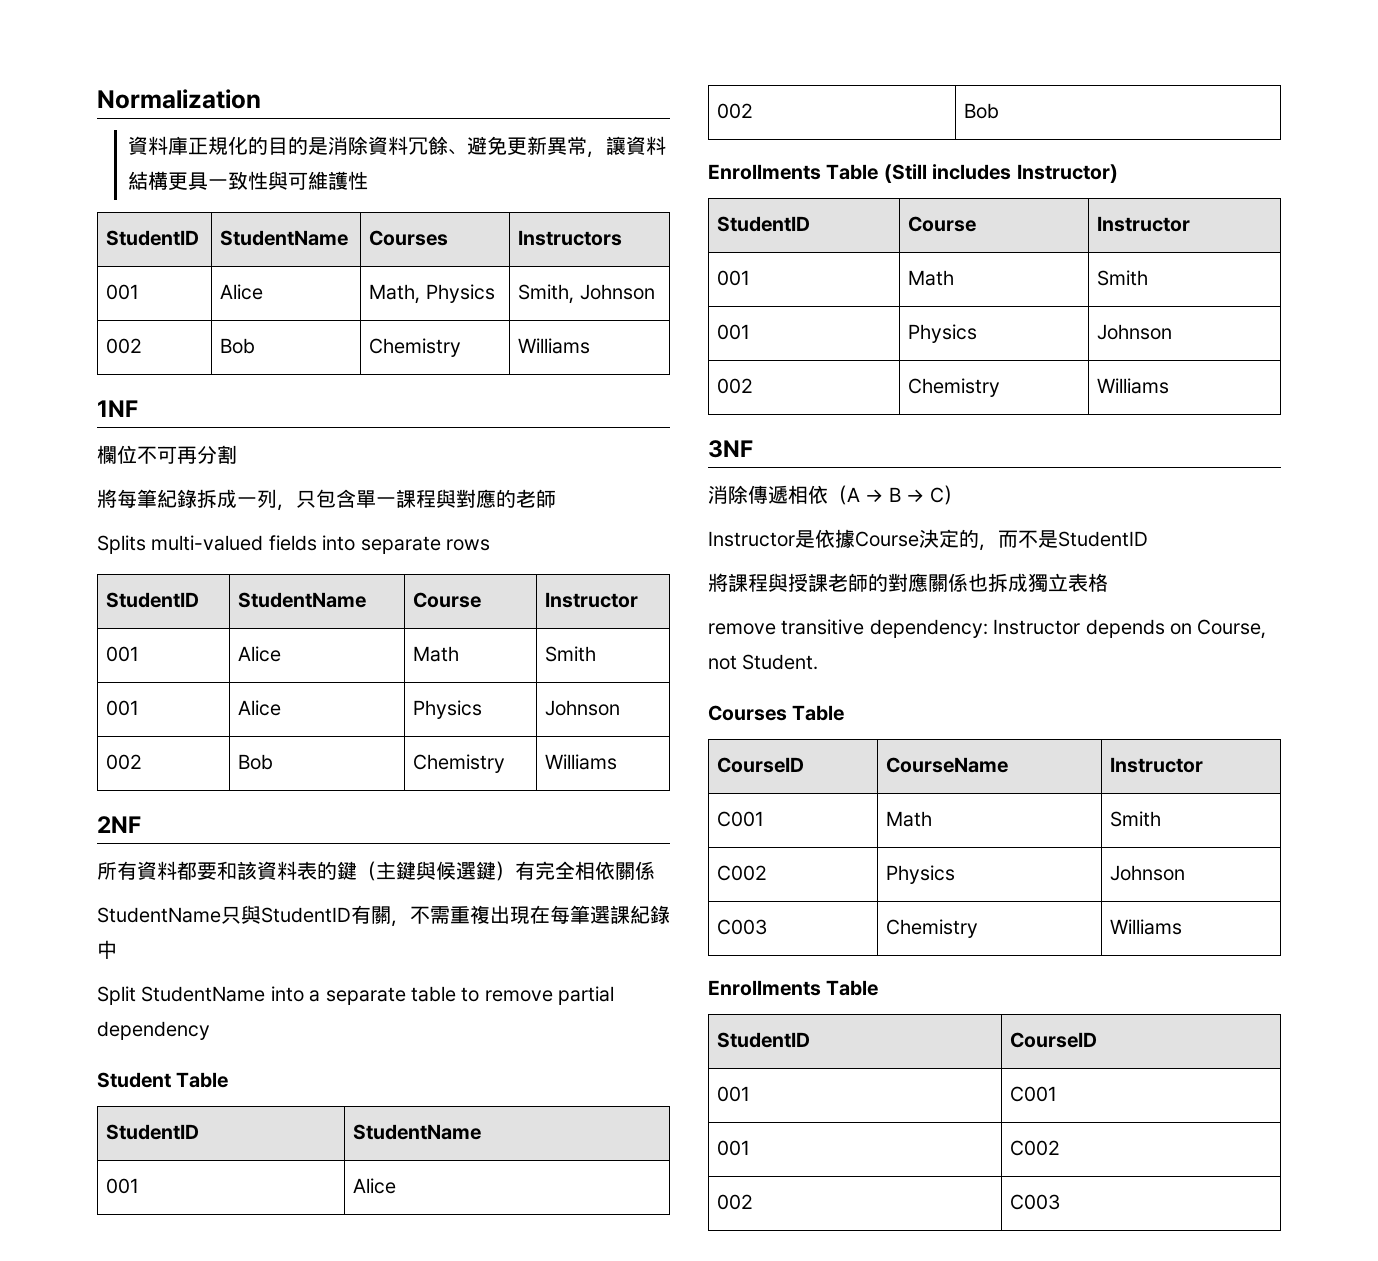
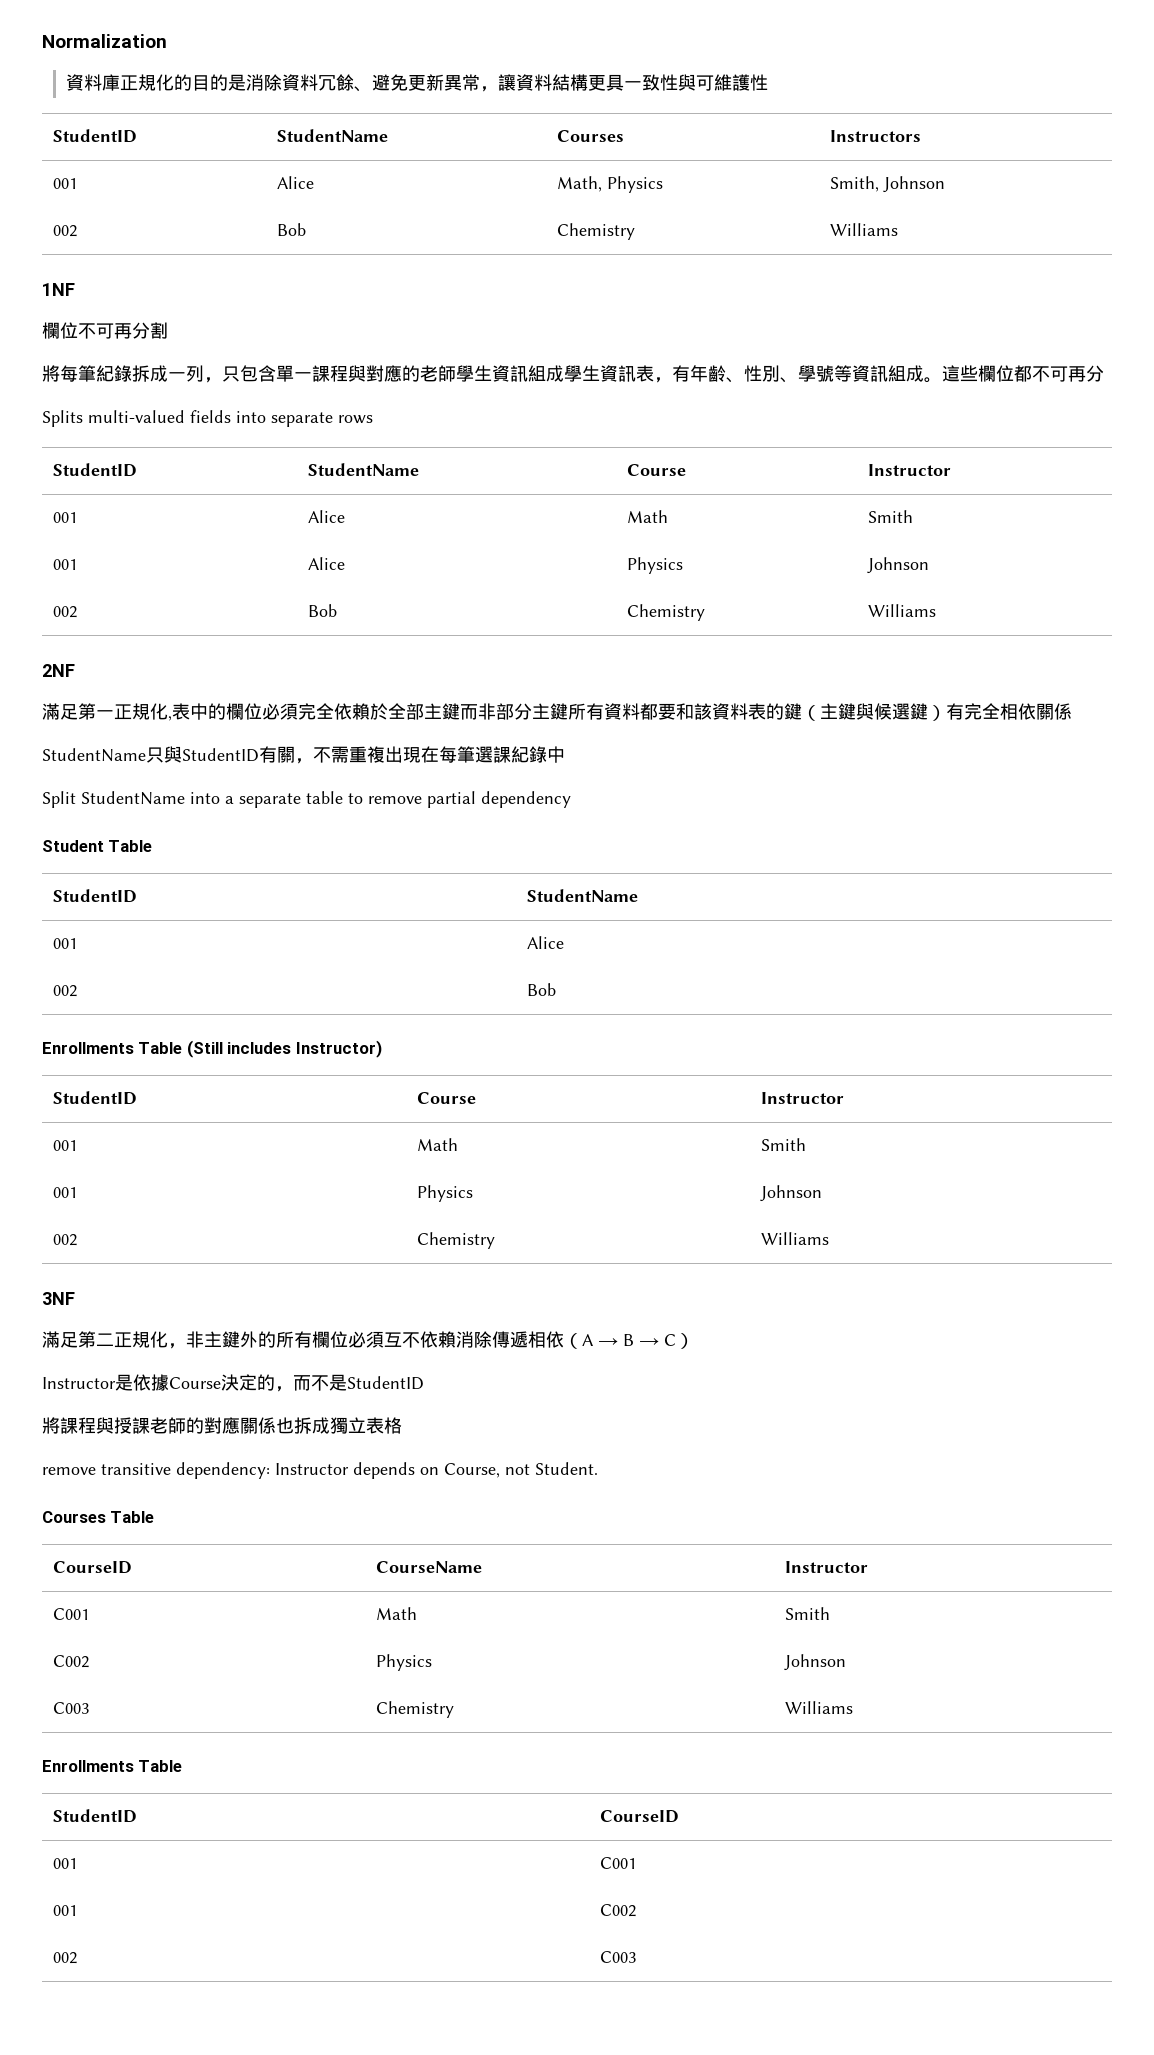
(556, 498) none -> [456,365,1104,383] 學生資訊組成學生資訊表，有年齡、性別、學號等資訊組成。這些欄位都不可再分
(141, 824) none -> [42,703,568,721] 滿足第一正規化,表中的欄位必須完全依賴於全部主鍵而非部分主鍵
(753, 449) none -> [42,1331,456,1349] 滿足第二正規化，非主鍵外的所有欄位必須互不依賴

